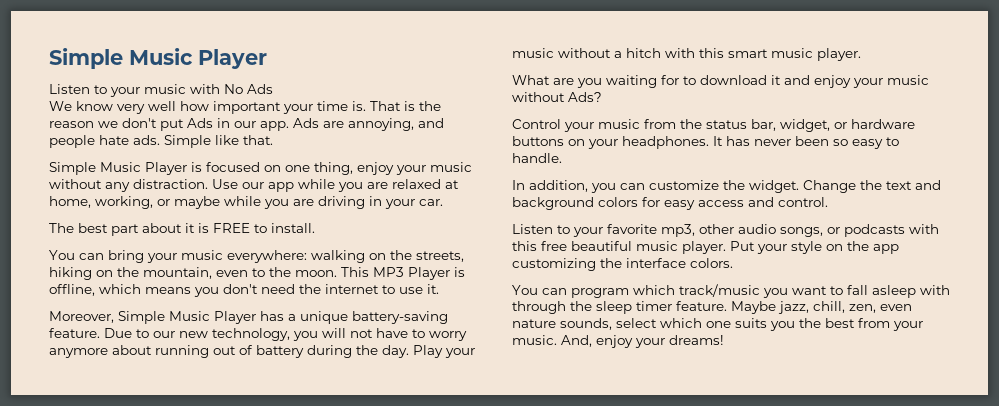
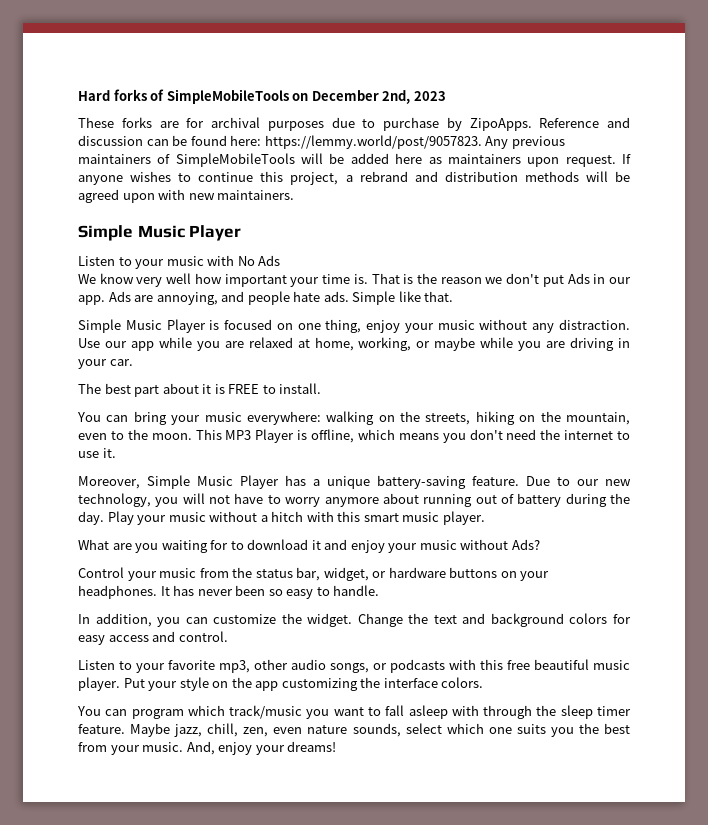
(49, 58) none -> [78,89,446,104] [78,117,630,131] [78,135,565,149] [78,153,632,167] [78,171,630,185] [78,189,295,203] Hard forks of SimpleMobileTools on December 2nd, 2023 // These forks are for archival purposes due to purchase by ZipoApps. Reference and discussion can be found here: https://lemmy.world/post/9057823. Any previous maintainers of SimpleMobileTools will be added here as maintainers upon request. If anyone wishes to continue this project, a rebrand and distribution methods will be agreed upon with new maintainers. //

